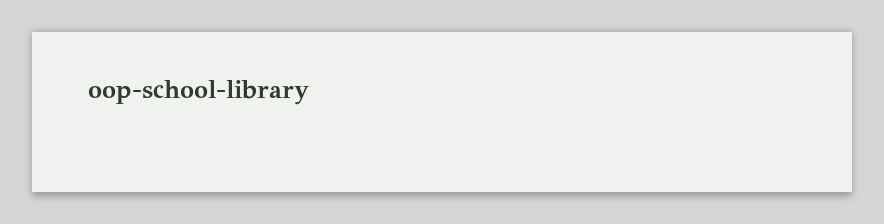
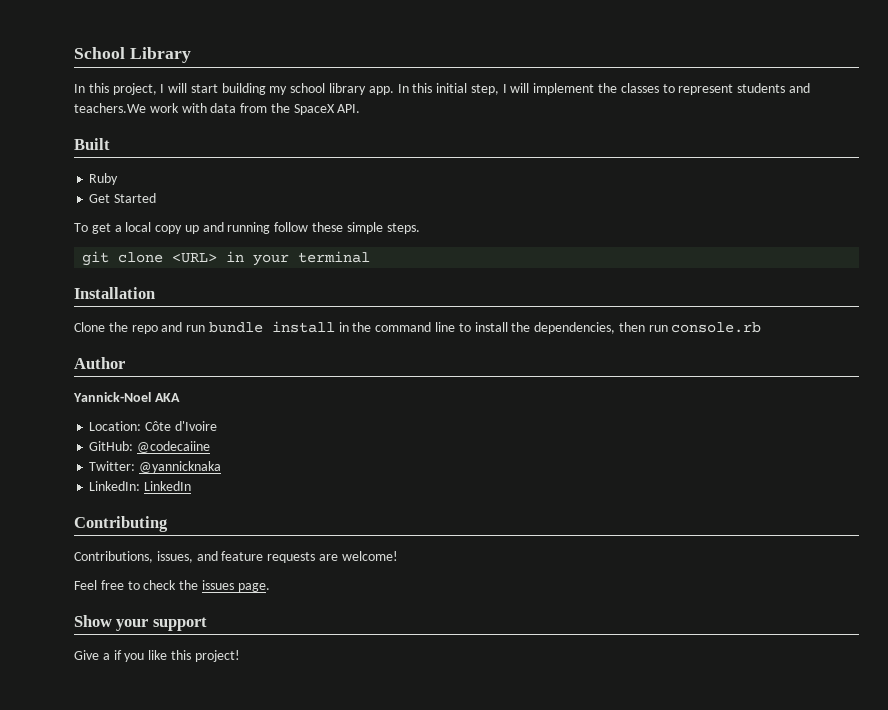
[88,80,309,105] oop-school-library -> [74,47,191,63] [74,83,810,95] [74,103,361,115] [74,138,110,150] [89,173,119,185] [89,193,157,203] [74,222,420,234] [82,251,371,266] [74,287,155,299] [74,321,762,334] [74,357,125,369] [73,392,180,402] [89,421,217,431] [89,441,211,453] [89,461,222,473] [89,481,192,491] [74,516,168,532] [74,551,398,563] [74,580,270,592] [74,615,207,631] [74,650,240,662] School Library // In this project, I will start building my school library app. In this initial step, I will implement the classes to represent students and teachers.We work with data from the SpaceX API. // Built // Ruby // Get Started // To get a local copy up and running follow these simple steps. // git clone <URL> in your terminal // Installation // Clone the repo and run bundle install in the command line to install the dependencies, then run console.rb // Author // Yannick-Noel AKA // Location: Côte d'Ivoire // GitHub: @codecaiine // Twitter: @yannicknaka // LinkedIn: LinkedIn // Contributing // Contributions, issues, and feature requests are welcome! // Feel free to check the issues page. // Show your support // Give a if you like this project!

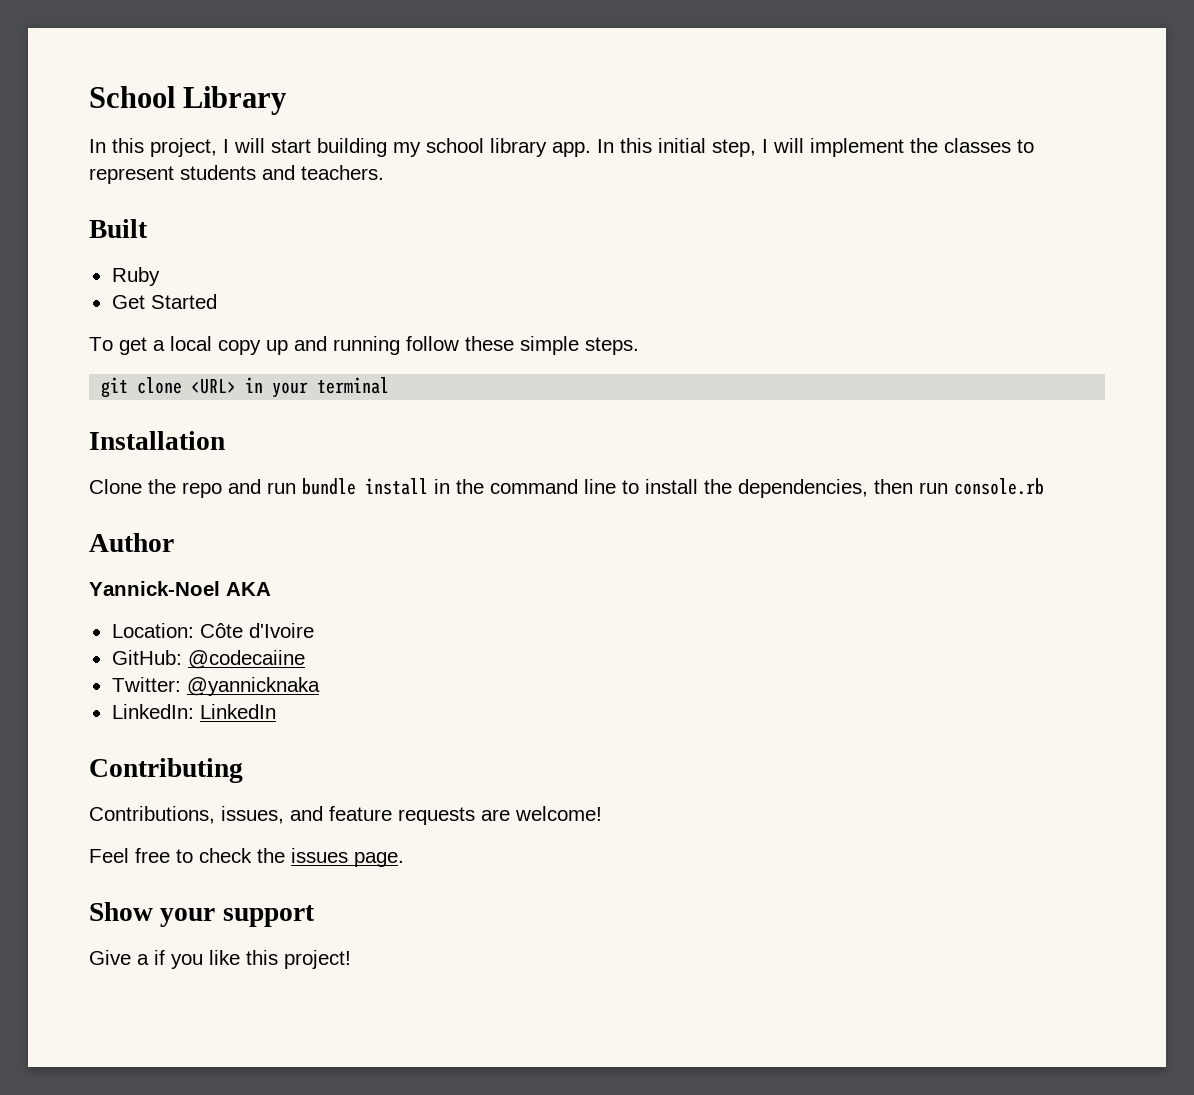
[74,103,361,115] teachers.We work with data from the SpaceX API. -> [301,165,384,180] teachers.

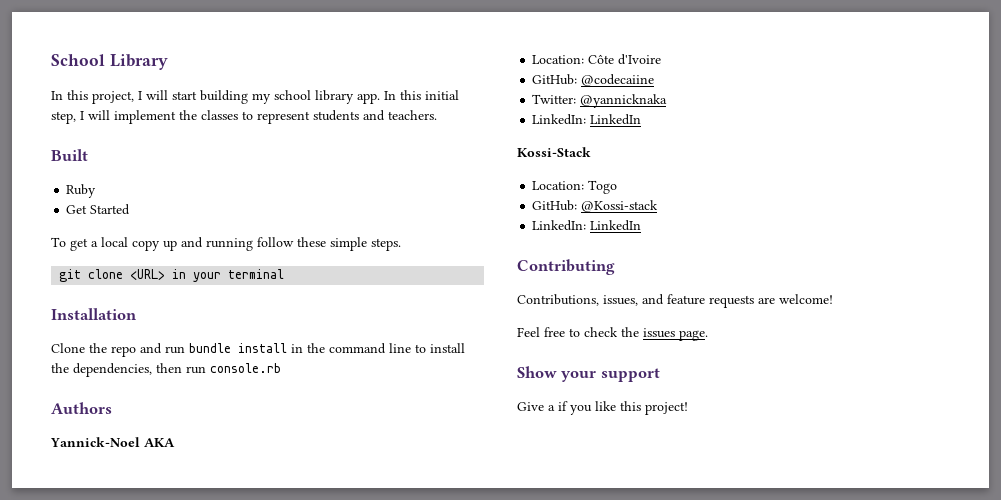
[89,533,174,552] Author -> [51,402,112,414] Authors
(276, 711) none -> [517,147,591,157] [532,180,618,194] [532,200,659,212] [532,220,642,231] // Kossi-Stack // Location: Togo // GitHub: @Kossi-stack // LinkedIn: LinkedIn

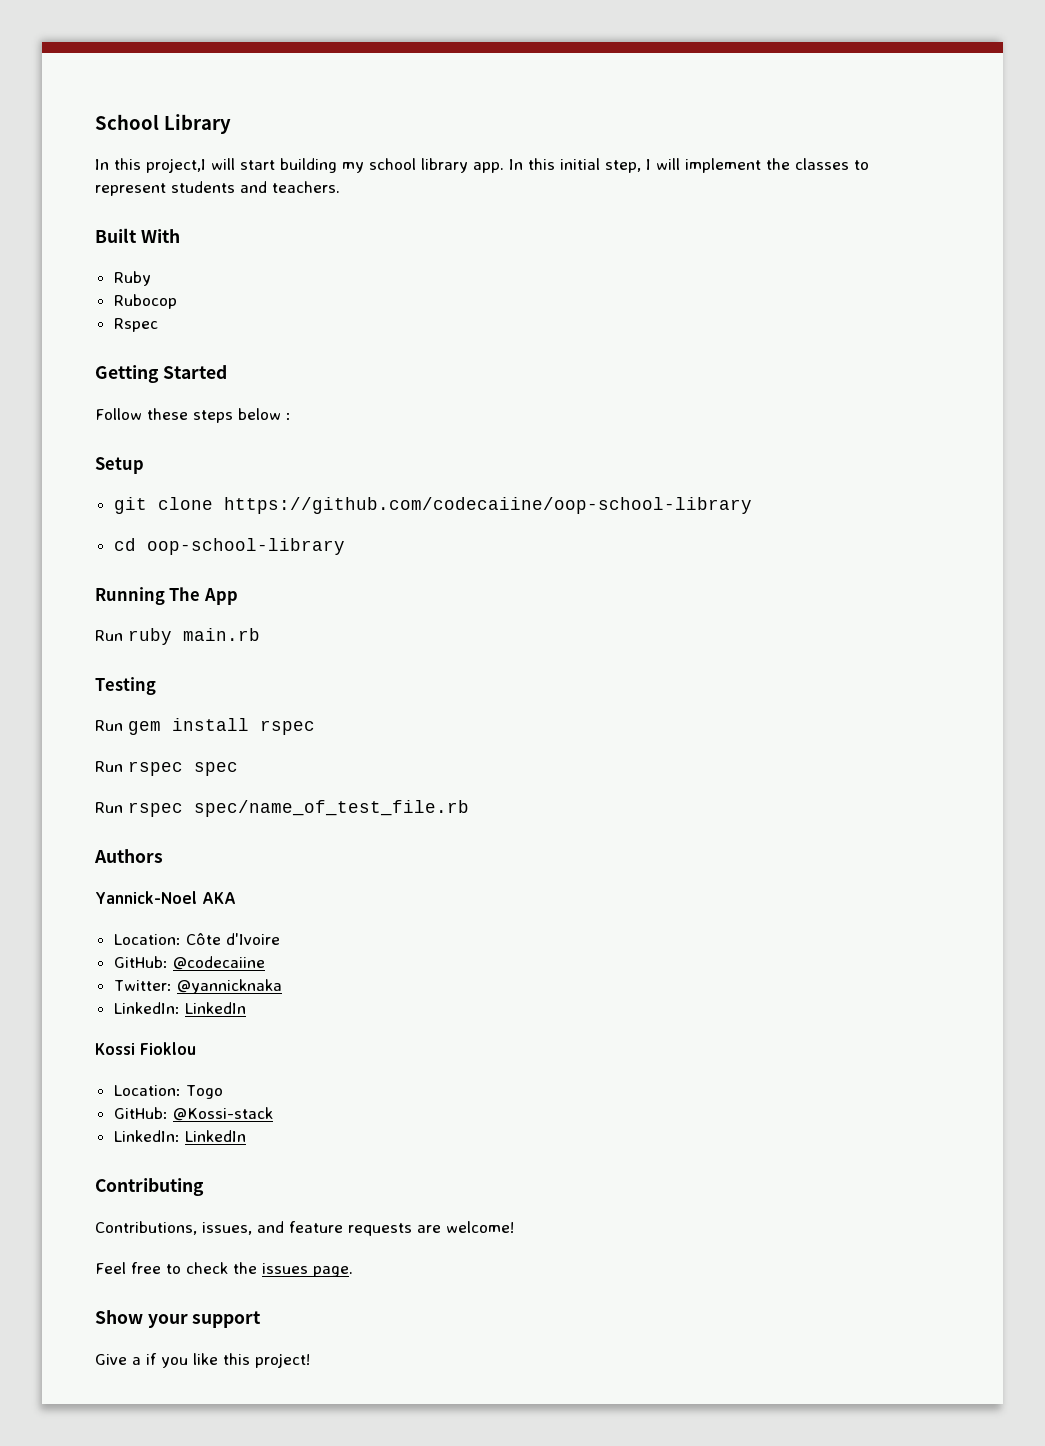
[92,91,142,104] project, I -> [146,158,206,173] project,I
(88, 155) none -> [140,229,180,243] With
[66,204,131,215] [51,237,401,251] [59,269,285,282] [51,308,137,320] [51,343,465,357] [51,363,281,377] Get Started // To get a local copy up and running follow these simple steps. // git clone <URL> in your terminal // Installation // Clone the repo and run bundle install in the command line to install the dependencies, then run console.rb -> [113,294,177,309] [113,318,158,332] [95,365,227,383] [95,408,291,423] [95,457,144,474] [113,497,752,514] [113,538,345,555] [95,587,238,605] [95,628,260,645] [95,677,156,695] [95,718,315,735] [95,761,238,776] [95,800,469,817] Rubocop // Rspec // Getting Started // Follow these steps below : // Setup // git clone https://github.com/codecaiine/oop-school-library // cd oop-school-library // Running The App // Run ruby main.rb // Testing // Run gem install rspec // Run rspec spec // Run rspec spec/name_of_test_file.rb
[517,147,591,157] Kossi-Stack -> [95,1042,196,1055] Kossi Fioklou

